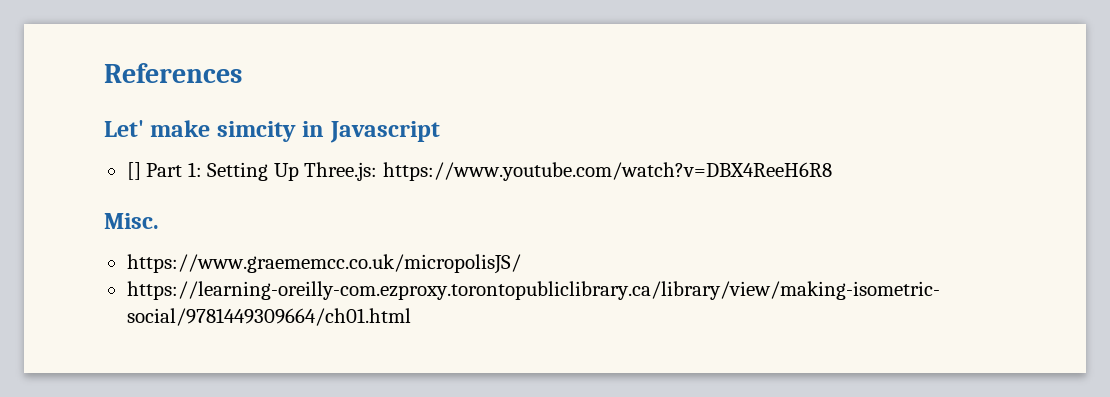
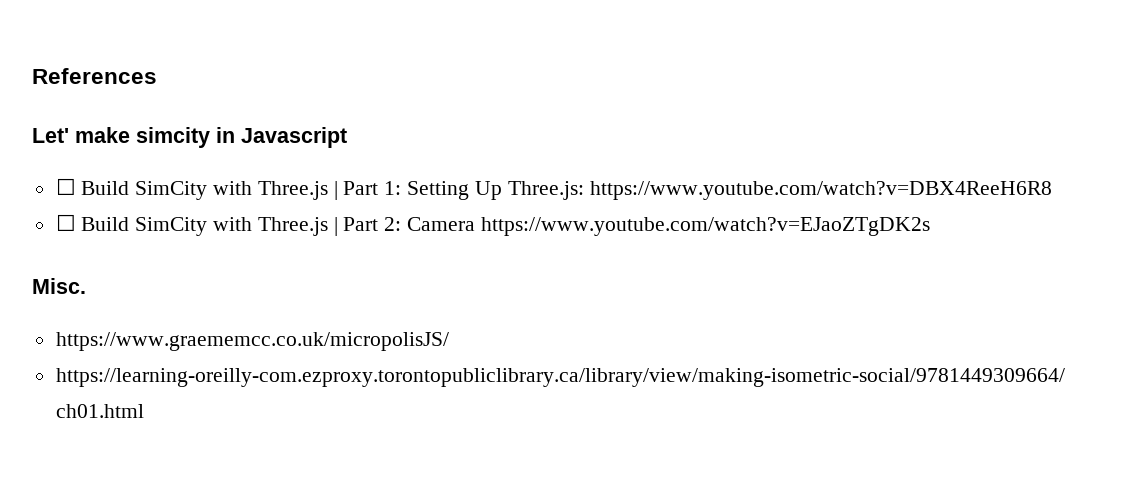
[126,162,141,180] [] -> [55,178,338,200] ☐ Build SimCity with Three.js |
(832, 171) none -> [55,214,930,236] // ☐ Build SimCity with Three.js | Part 2: Camera https://www.youtube.com/watch?v=EJaoZTgDK2s

